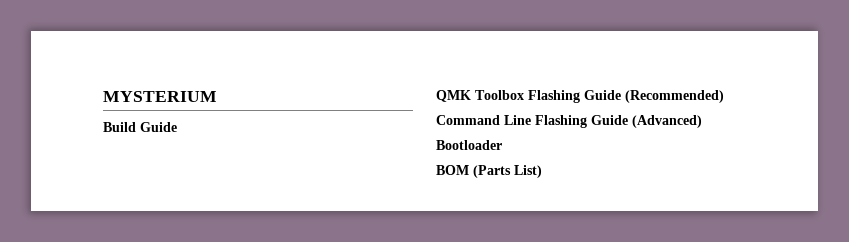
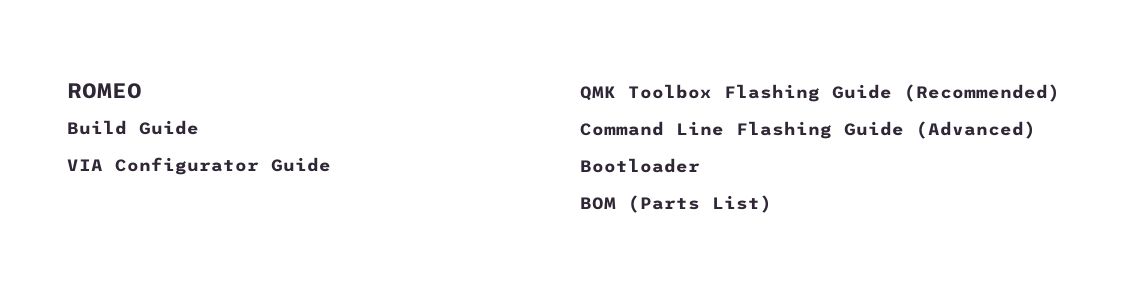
[103,91,217,102] MYSTERIUM -> [67,83,142,99] ROMEO
(177, 127) none -> [67,157,331,175] // VIA Configurator Guide

